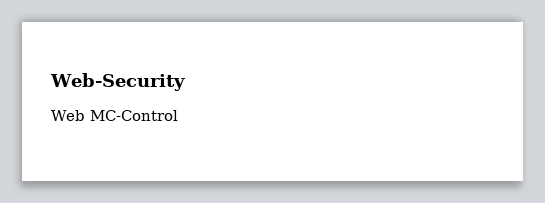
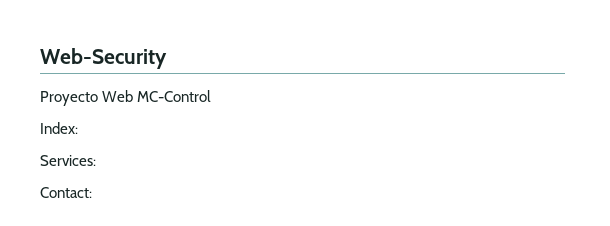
(185, 82) none -> [40,91,98,106] Proyecto
(178, 115) none -> [40,122,78,134] [40,155,96,166] [40,187,92,198] // Index: // Services: // Contact:

